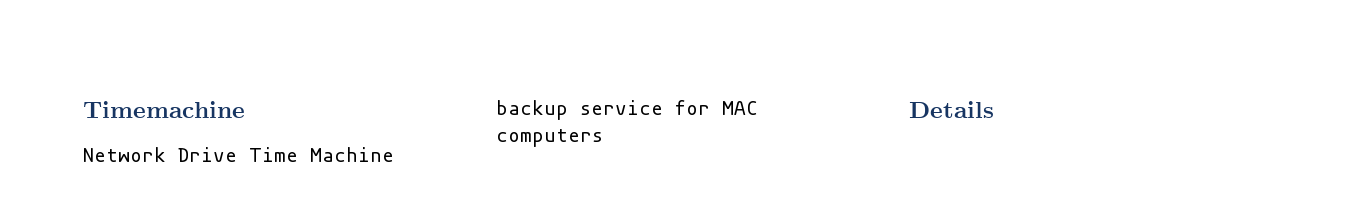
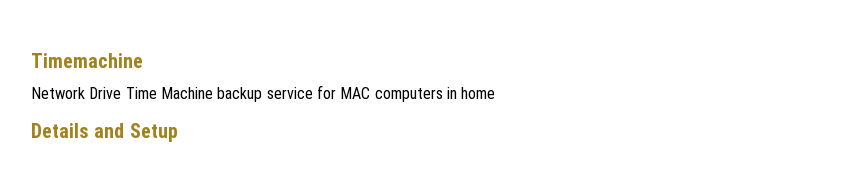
(603, 138) none -> [446,87,496,99] in home
(994, 109) none -> [94,123,178,142] and Setup

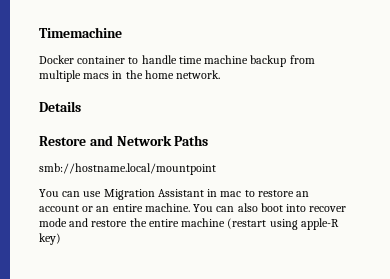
[31,85,457,102] Network Drive Time Machine backup service for MAC computers in -> [39,55,315,67] [39,70,143,82] Docker container to handle time machine backup from multiple macs in the
(496, 93) none -> [176,70,221,79] network.
[94,123,178,142] and Setup -> [39,135,209,146] [39,163,216,175] [39,189,310,200] [39,203,347,212] [39,218,339,230] [39,233,61,245] // Restore and Network Paths // smb://hostname.local/mountpoint // You can use Migration Assistant in mac to restore an account or an entire machine. You can also boot into recover mode and restore the entire machine (restart using apple-R key)

